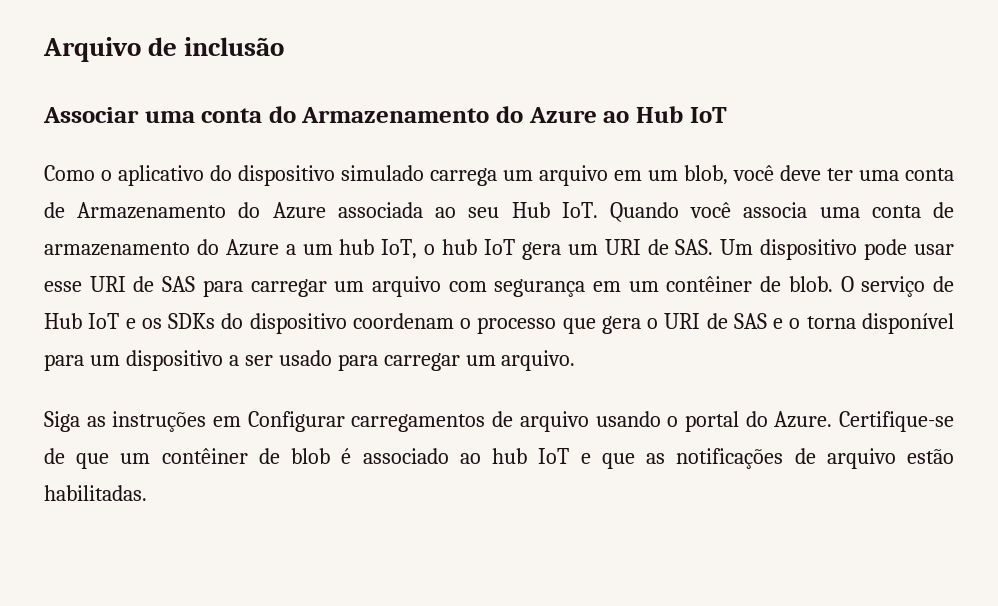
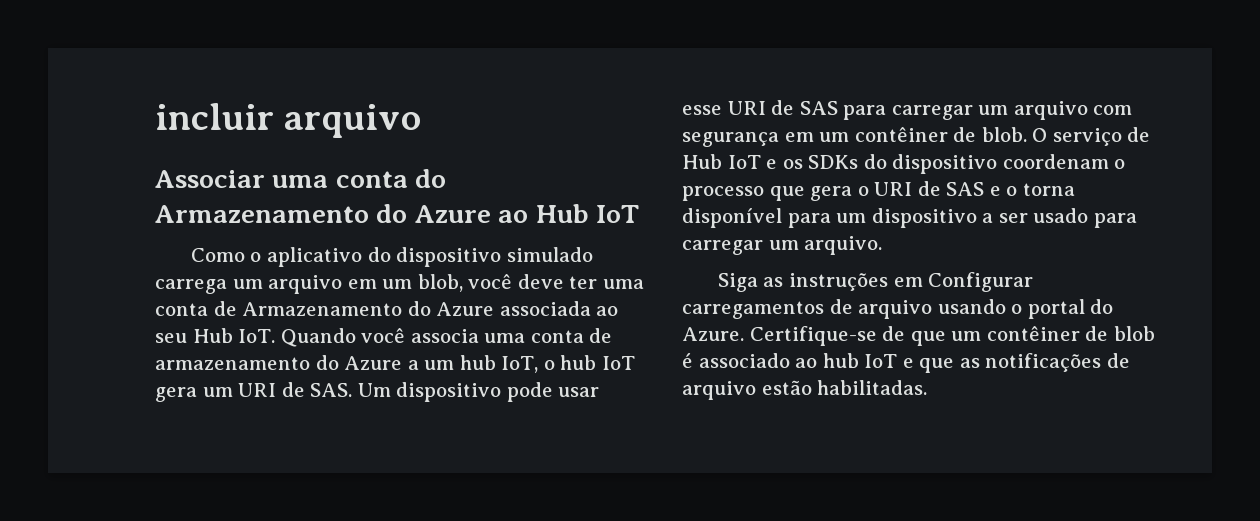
[43,37,285,62] Arquivo de inclusão -> [155,103,421,138] incluir arquivo

